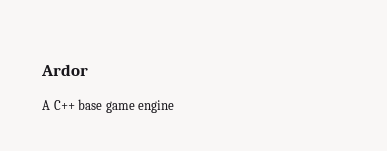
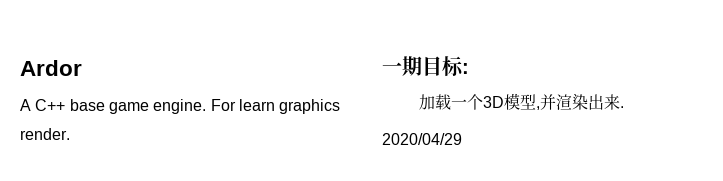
[138,100,175,113] engine -> [153,99,341,114] [20,128,70,140] [382,56,469,77] [419,93,625,110] [382,133,462,145] engine. For learn graphics render. // 一期目标: // 加载一个3D模型,并渲染出来. // 2020/04/29

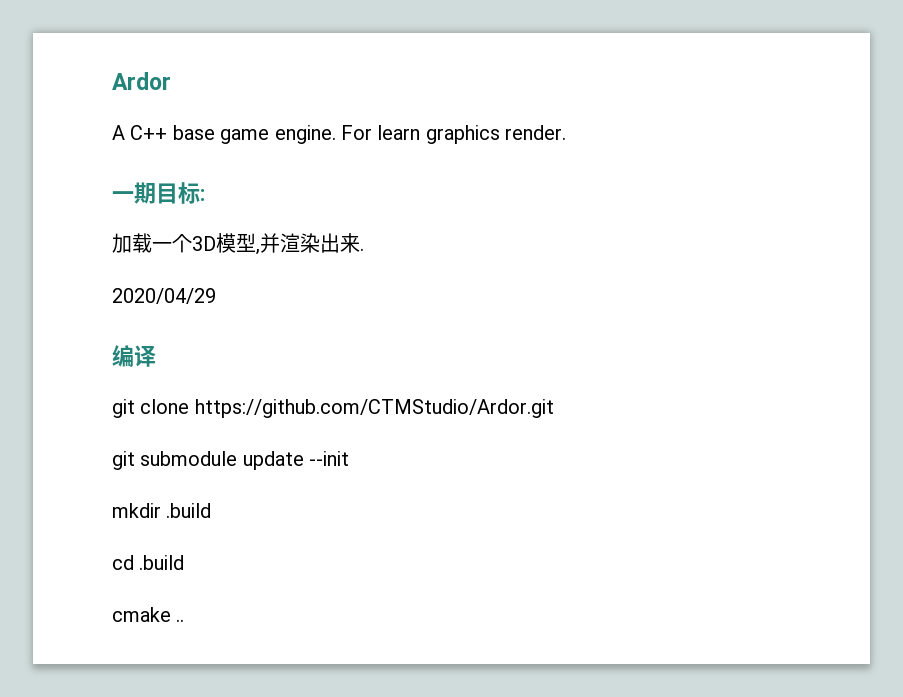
(462, 139) none -> [112,345,156,367] [112,399,554,418] [112,451,350,470] [112,503,212,518] [112,555,185,570] [112,607,185,622] // 编译 // git clone https://github.com/CTMStudio/Ardor.git // git submodule update --init // mkdir .build // cd .build // cmake ..

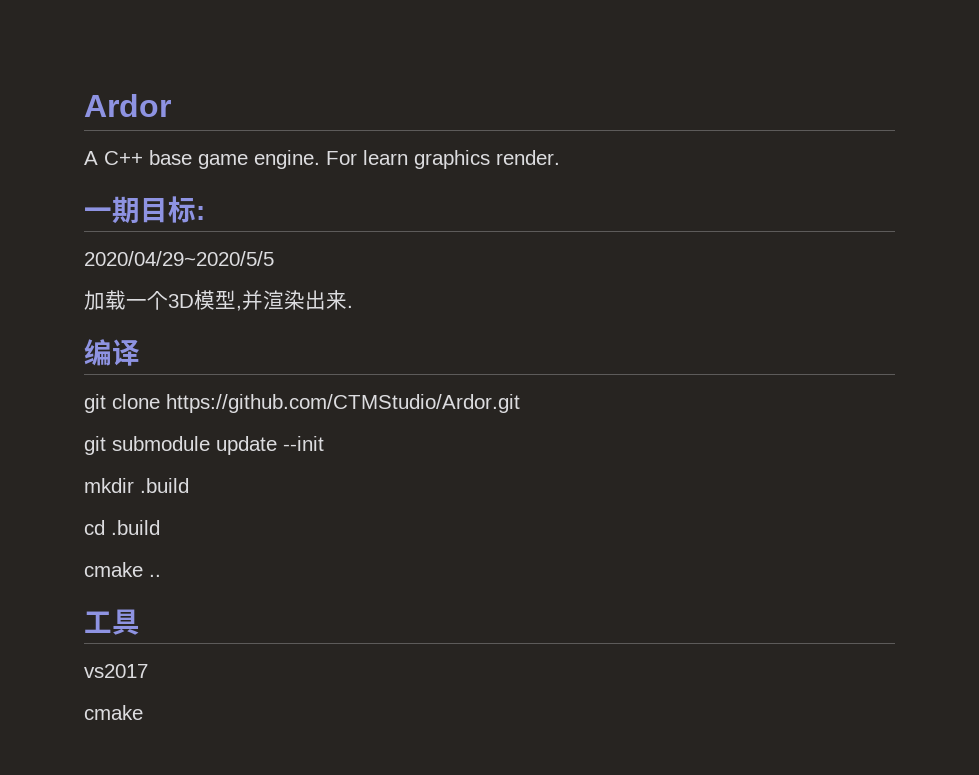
(205, 195) none -> [84,251,274,266] // 2020/04/29~2020/5/5
[112,288,216,304] // 2020/04/29 -> (353, 306) none
(185, 620) none -> [84,609,140,635] [84,664,148,678] [84,705,143,720] // 工具 // vs2017 // cmake

